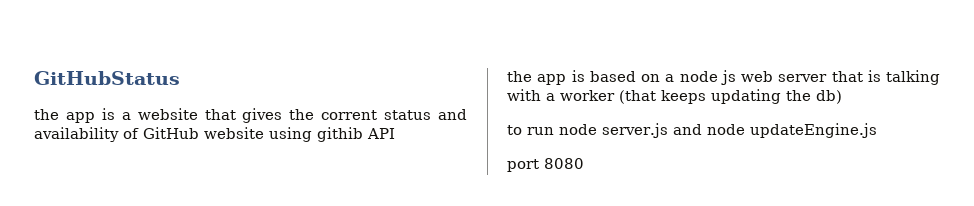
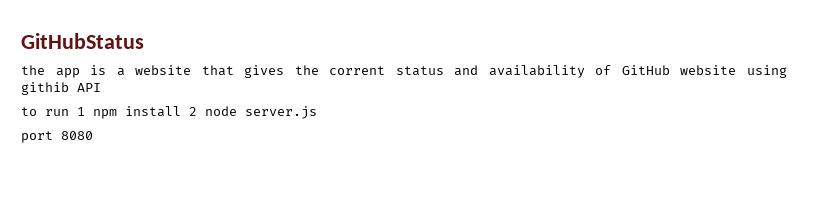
[507,70,940,85] [507,89,842,104] [507,125,554,135] the app is based on a node js web server that is talking with a worker (that keeps updating the db) // to run -> [21,106,197,119] to run 1 npm install 2
[672,123,877,138] and node updateEngine.js -> (317, 112) none

